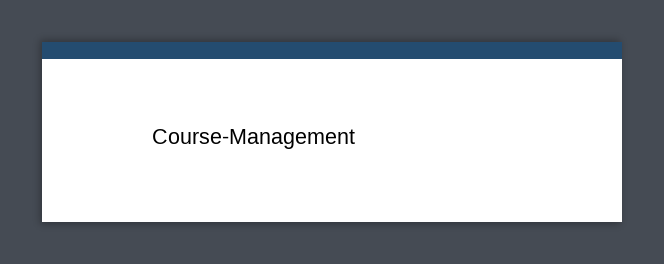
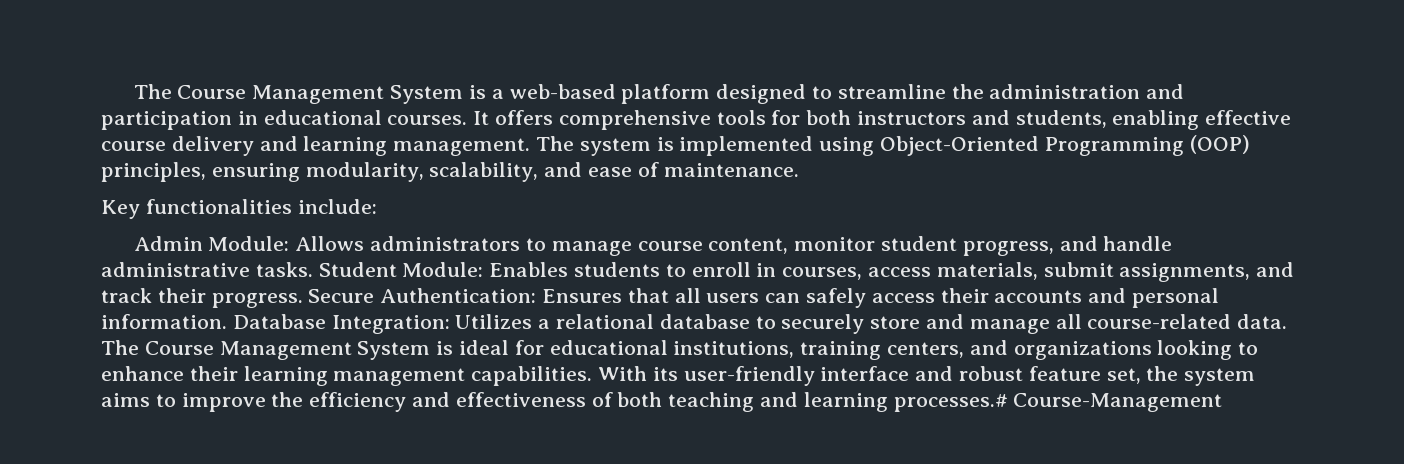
(152, 139) none -> [133,84,1185,104] [101,110,1292,130] [101,135,1250,156] [101,162,799,182] [101,199,377,219] [133,236,1173,256] [101,262,1295,282] [101,288,1220,308] [101,314,1288,334] [101,340,1259,360] [101,366,1256,386] [101,392,1008,412] The Course Management System is a web-based platform designed to streamline the administration and participation in educational courses. It offers comprehensive tools for both instructors and students, enabling effective course delivery and learning management. The system is implemented using Object-Oriented Programming (OOP) principles, ensuring modularity, scalability, and ease of maintenance. // Key functionalities include: // Admin Module: Allows administrators to manage course content, monitor student progress, and handle administrative tasks. Student Module: Enables students to enroll in courses, access materials, submit assignments, and track their progress. Secure Authentication: Ensures that all users can safely access their accounts and personal information. Database Integration: Utilizes a relational database to securely store and manage all course-related data. The Course Management System is ideal for educational institutions, training centers, and organizations looking to enhance their learning management capabilities. With its user-friendly interface and robust feature set, the system aims to improve the efficiency and effectiveness of both teaching and learning processes.#

